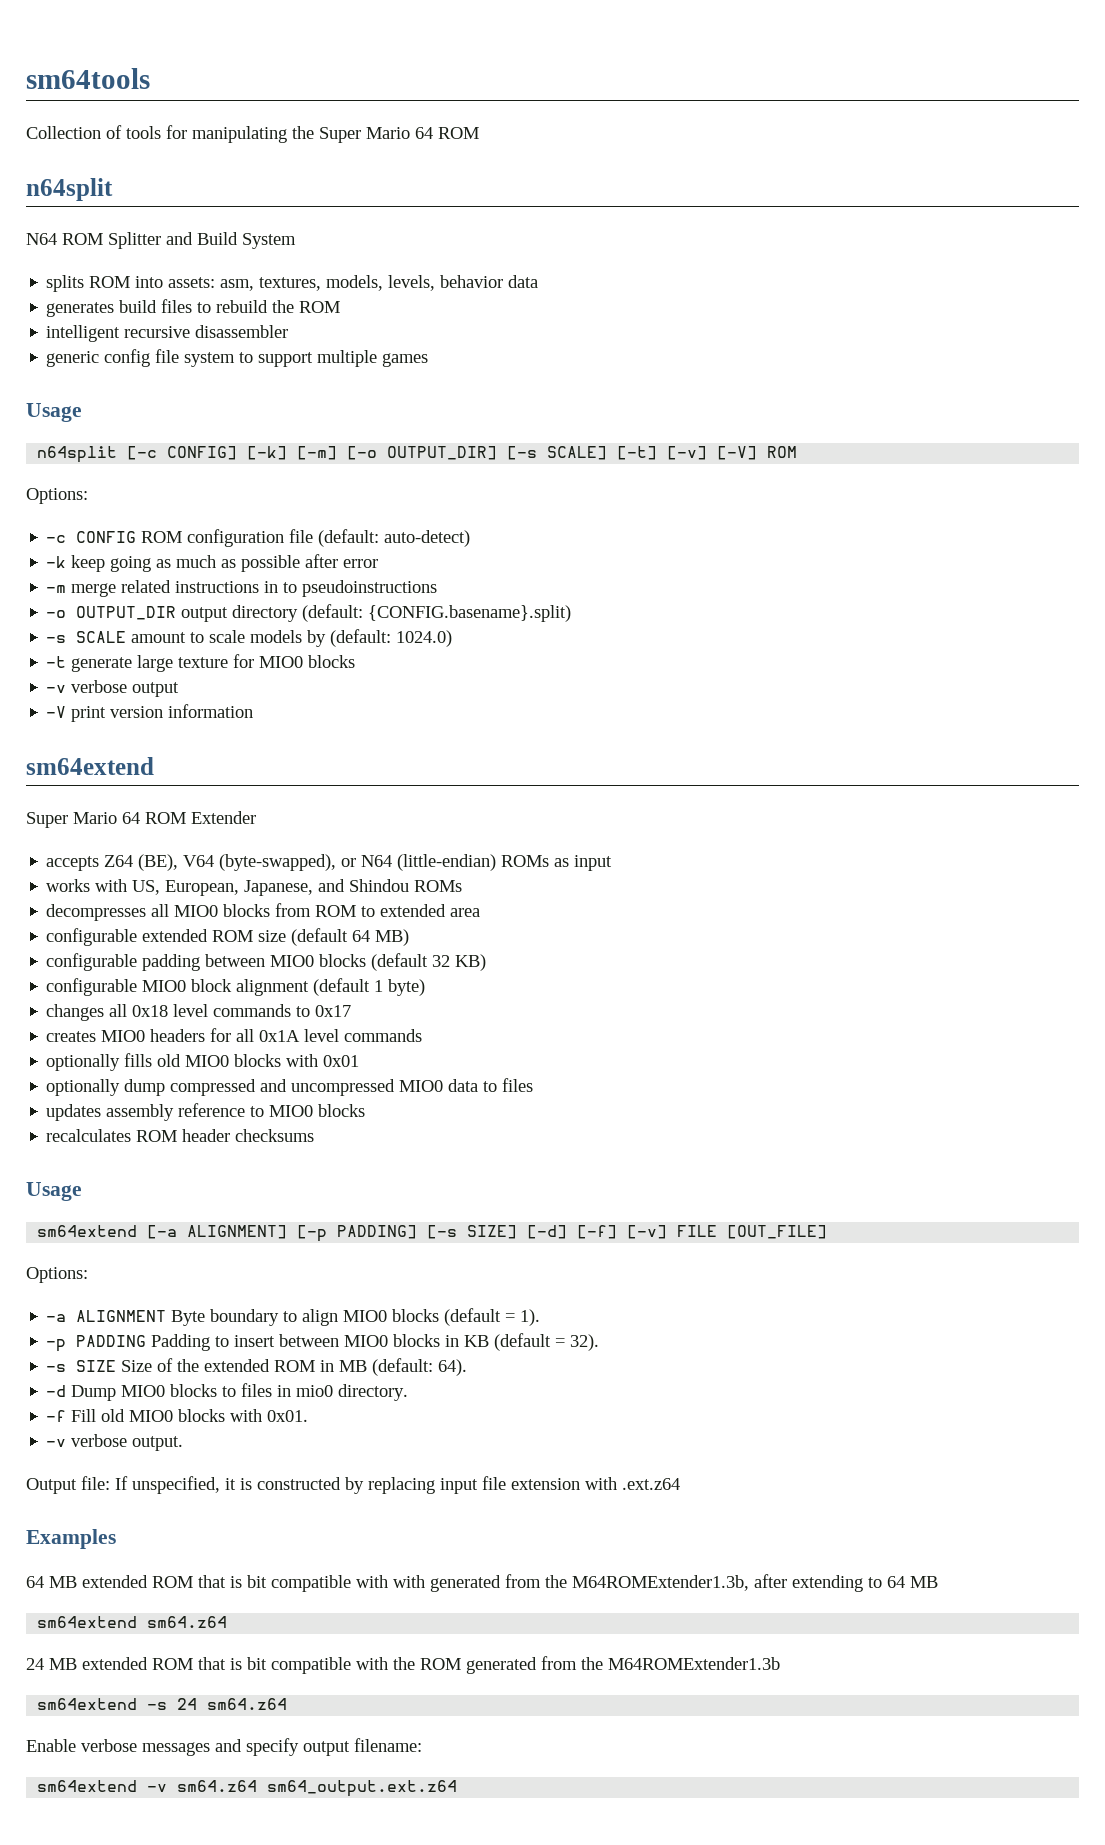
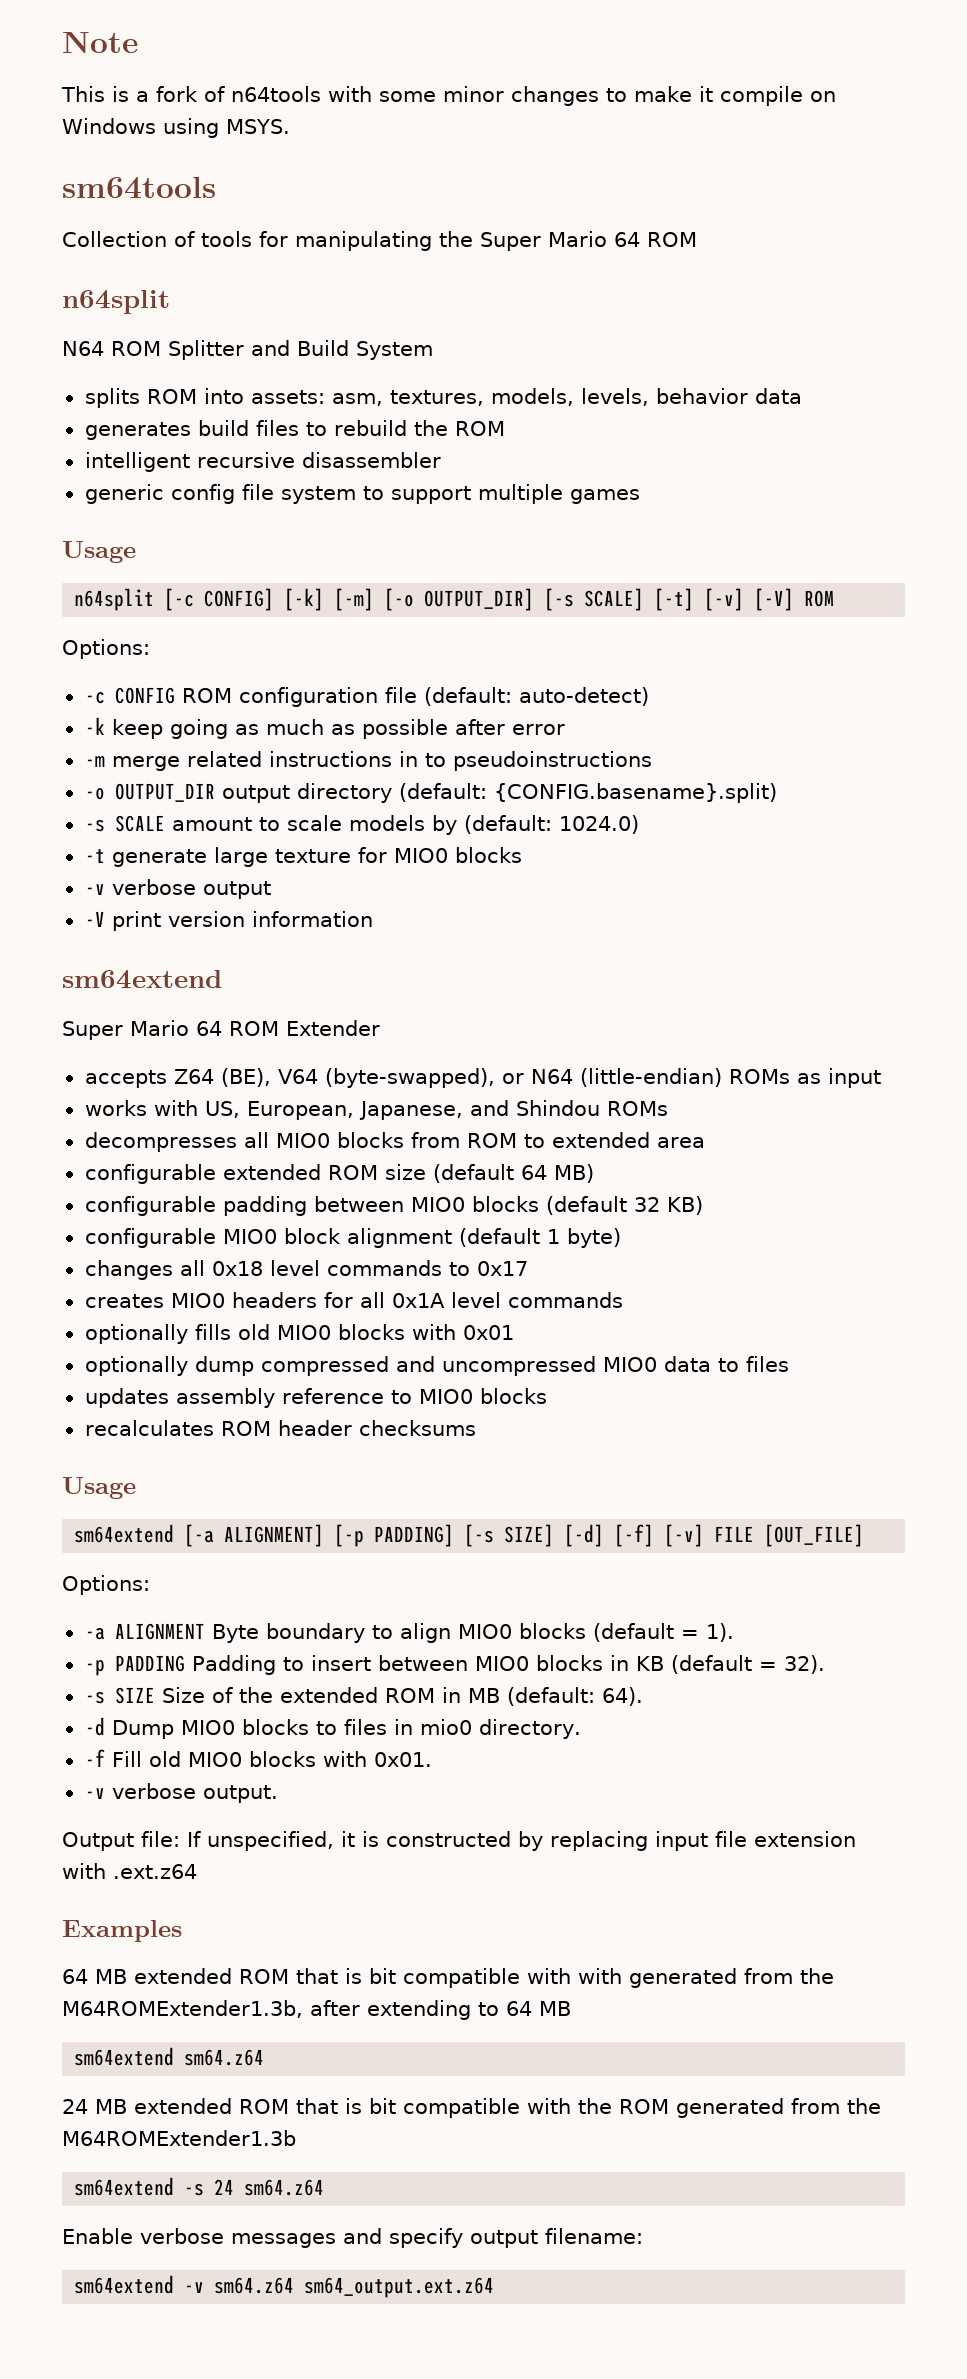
(26, 78) none -> [62,32,138,53] [61,86,836,106] [62,118,290,138] Note // This is a fork of n64tools with some minor changes to make it compile on Windows using MSYS. //

